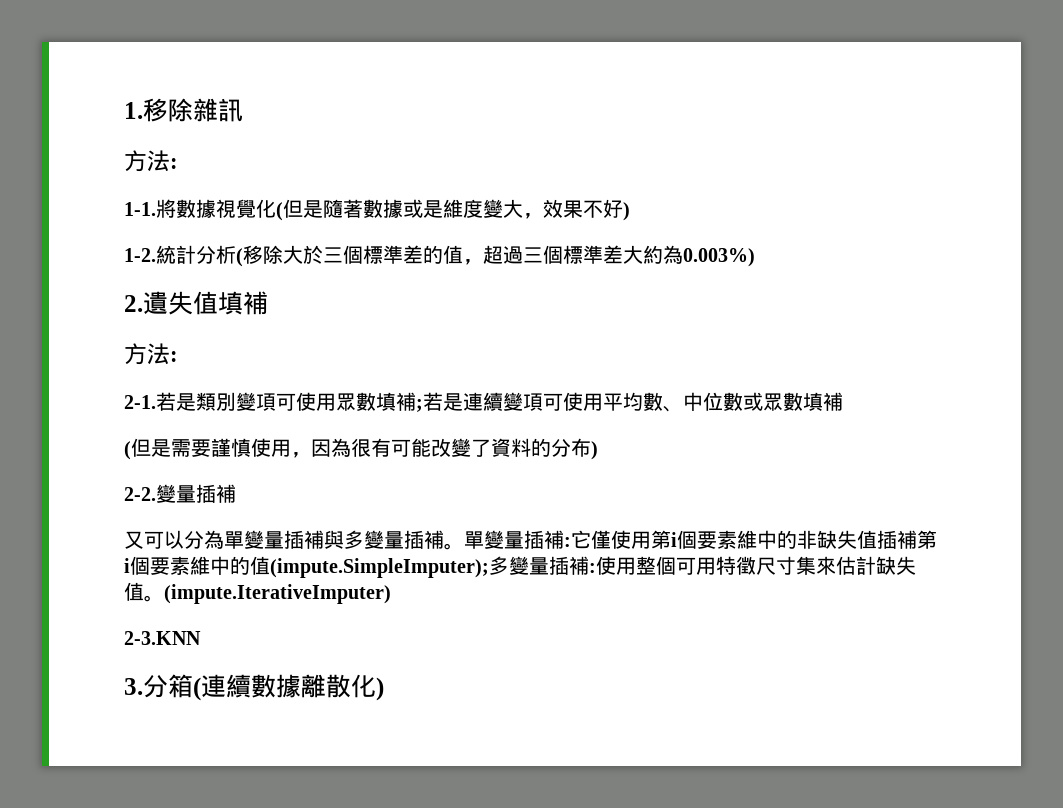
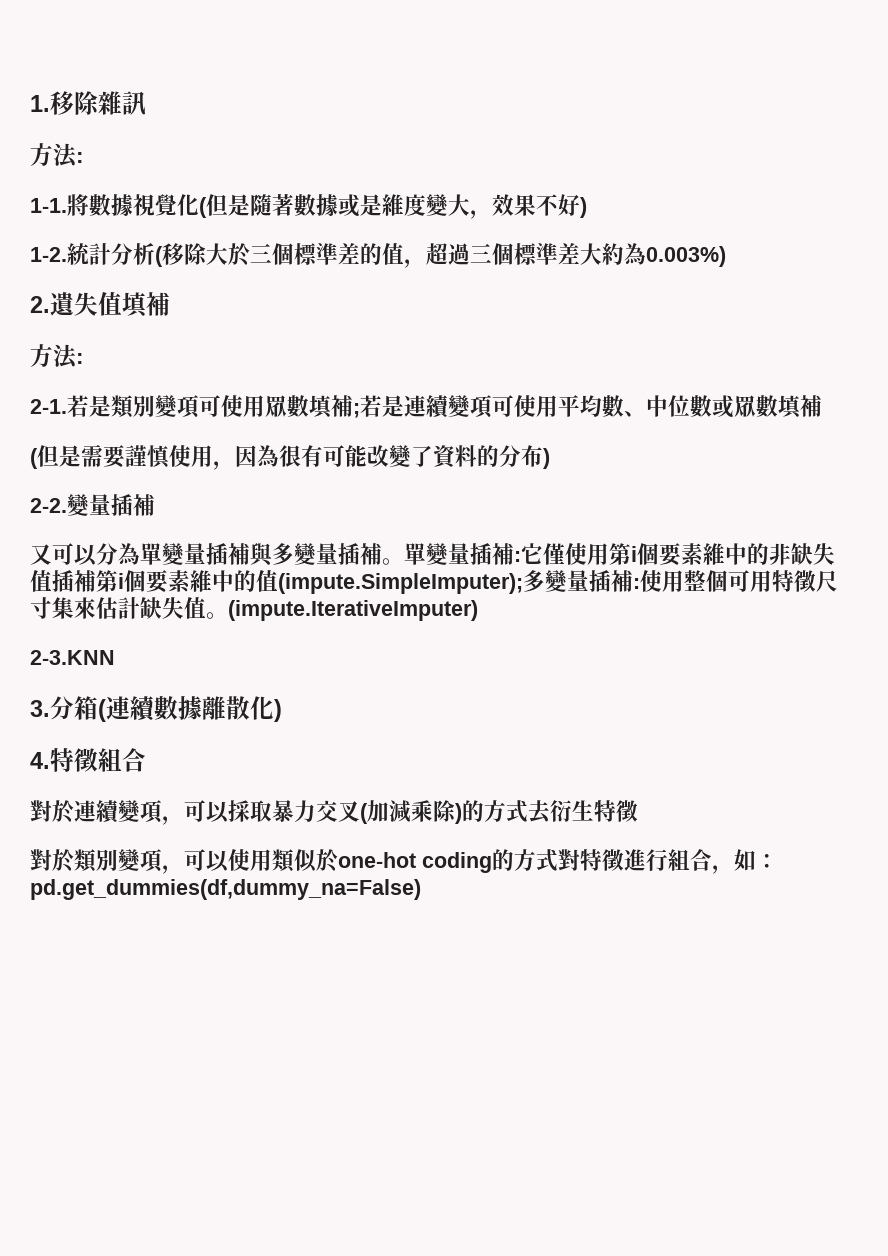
(384, 689) none -> [30,748,146,772] [30,800,638,825] [30,849,778,874] [30,879,421,900] // 4.特徵組合 // 對於連續變項，可以採取暴力交叉(加減乘除)的方式去衍生特徵 // 對於類別變項，可以使用類似於one-hot coding的方式對特徵進行組合，如：pd.get_dummies(df,dummy_na=False)

